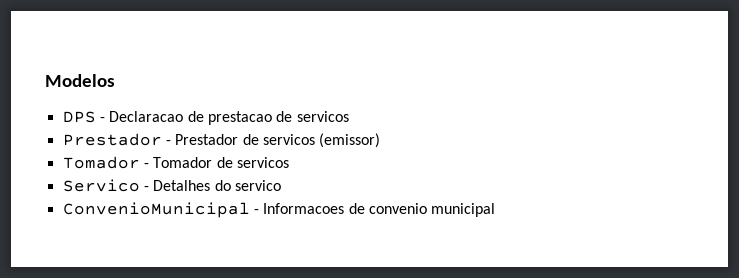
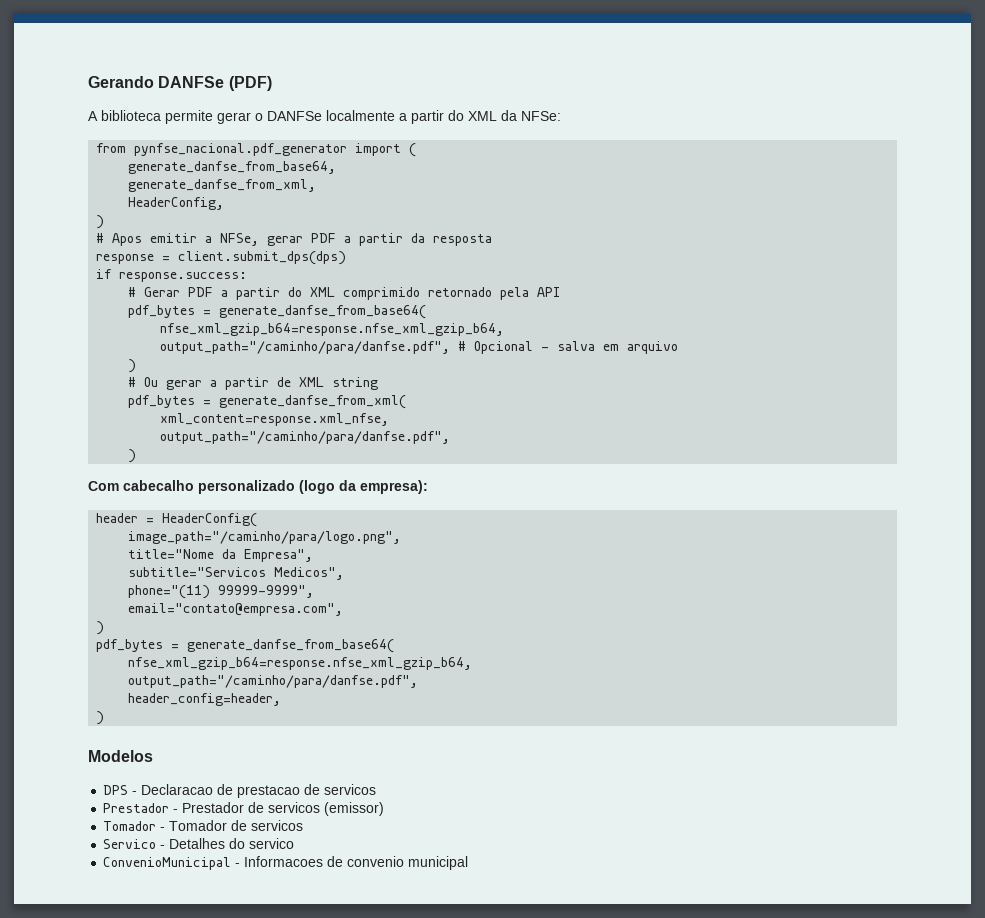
(45, 80) none -> [88,76,272,91] [88,110,561,124] [96,143,417,157] [128,161,337,174] [128,179,317,192] [128,197,225,210] [96,215,105,229] [96,233,493,246] [96,251,347,265] [96,269,248,282] [128,287,561,300] [128,305,427,319] [160,323,505,336] [160,341,679,354] [128,359,137,373] [128,377,379,390] [128,395,407,409] [160,413,390,426] [160,431,451,444] [128,449,137,463] [88,480,428,494] [96,513,258,527] [128,531,402,544] [128,549,314,562] [128,567,345,580] [128,585,315,599] [128,603,344,616] [96,621,105,635] [96,639,395,653] [128,657,473,670] [128,675,419,688] [128,693,282,706] [96,711,105,725] Gerando DANFSe (PDF) // A biblioteca permite gerar o DANFSe localmente a partir do XML da NFSe: // from pynfse_nacional.pdf_generator import ( // generate_danfse_from_base64, // generate_danfse_from_xml, // HeaderConfig, // ) // # Apos emitir a NFSe, gerar PDF a partir da resposta // response = client.submit_dps(dps) // if response.success: // # Gerar PDF a partir do XML comprimido retornado pela API // pdf_bytes = generate_danfse_from_base64( // nfse_xml_gzip_b64=response.nfse_xml_gzip_b64, // output_path="/caminho/para/danfse.pdf", # Opcional - salva em arquivo // ) // # Ou gerar a partir de XML string // pdf_bytes = generate_danfse_from_xml( // xml_content=response.xml_nfse, // output_path="/caminho/para/danfse.pdf", // ) // Com cabecalho personalizado (logo da empresa): // header = HeaderConfig( // image_path="/caminho/para/logo.png", // title="Nome da Empresa", // subtitle="Servicos Medicos", // phone="(11) 99999-9999", // email="contato@empresa.com", // ) // pdf_bytes = generate_danfse_from_base64( // nfse_xml_gzip_b64=response.nfse_xml_gzip_b64, // output_path="/caminho/para/danfse.pdf", // header_config=header, // ) //

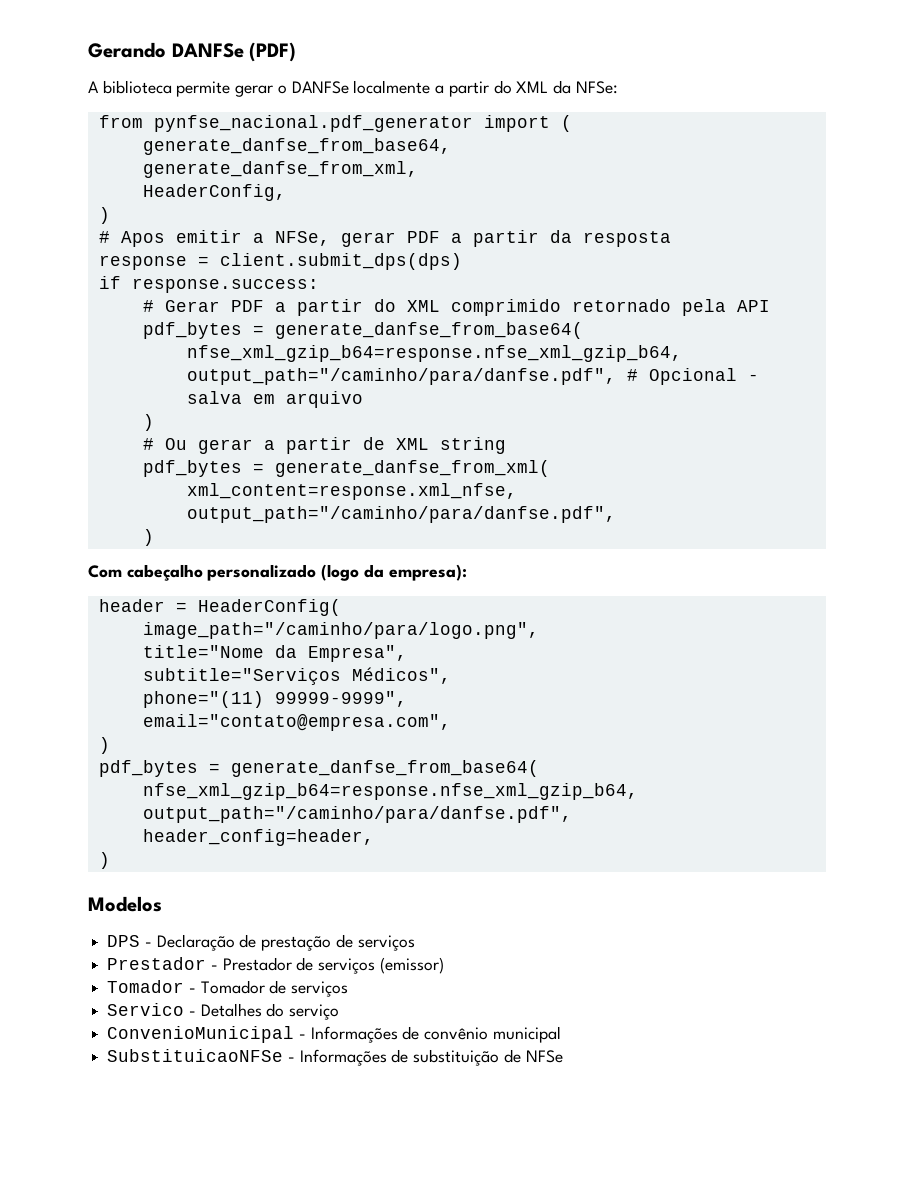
[123,480,194,491] cabecalho -> [126,564,203,581] cabeçalho
[128,567,345,580] subtitle="Servicos Medicos", -> [142,667,451,685] subtitle="Serviços Médicos",
[141,784,377,798] Declaracao de prestacao de servicos -> [156,934,415,951] Declaração de prestação de serviços
[268,802,321,813] servicos -> [318,958,376,974] serviços
[251,820,304,831] servicos -> [291,981,349,997] serviços
[249,838,295,849] servico -> [289,1004,340,1020] serviço
[244,856,469,870] Informacoes de convenio municipal -> [310,1026,561,1043] [107,1049,563,1066] Informações de convênio municipal // SubstituicaoNFSe - Informações de substituição de NFSe

